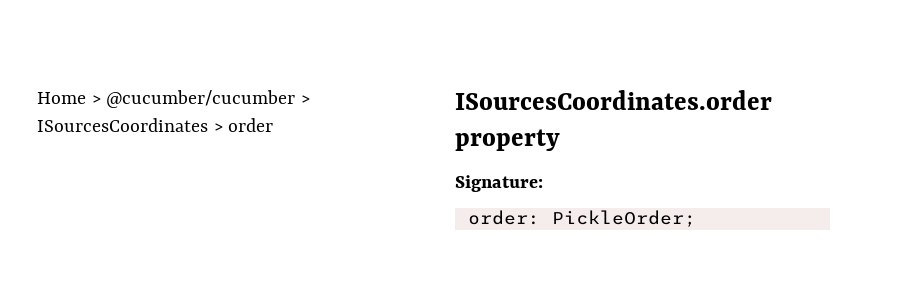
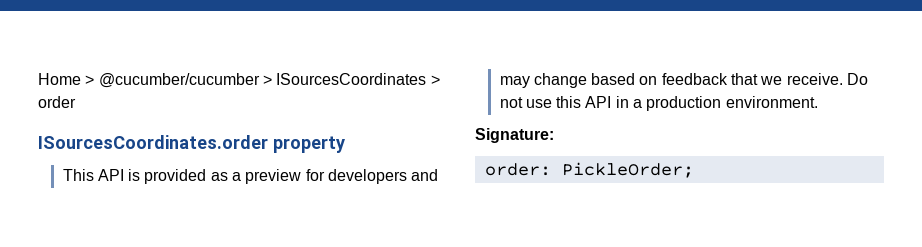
(560, 140) none -> [62,169,439,184] [499,73,869,88] [499,96,818,111] // This API is provided as a preview for developers and may change based on feedback that we receive. Do not use this API in a production environment.

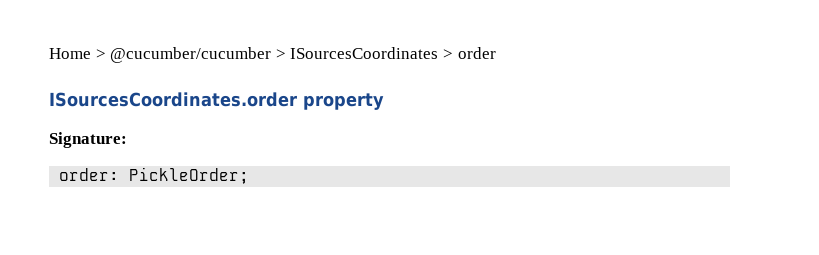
[62,169,439,184] [499,73,869,88] [499,96,818,111] // This API is provided as a preview for developers and may change based on feedback that we receive. Do not use this API in a production environment. -> (384, 101) none

